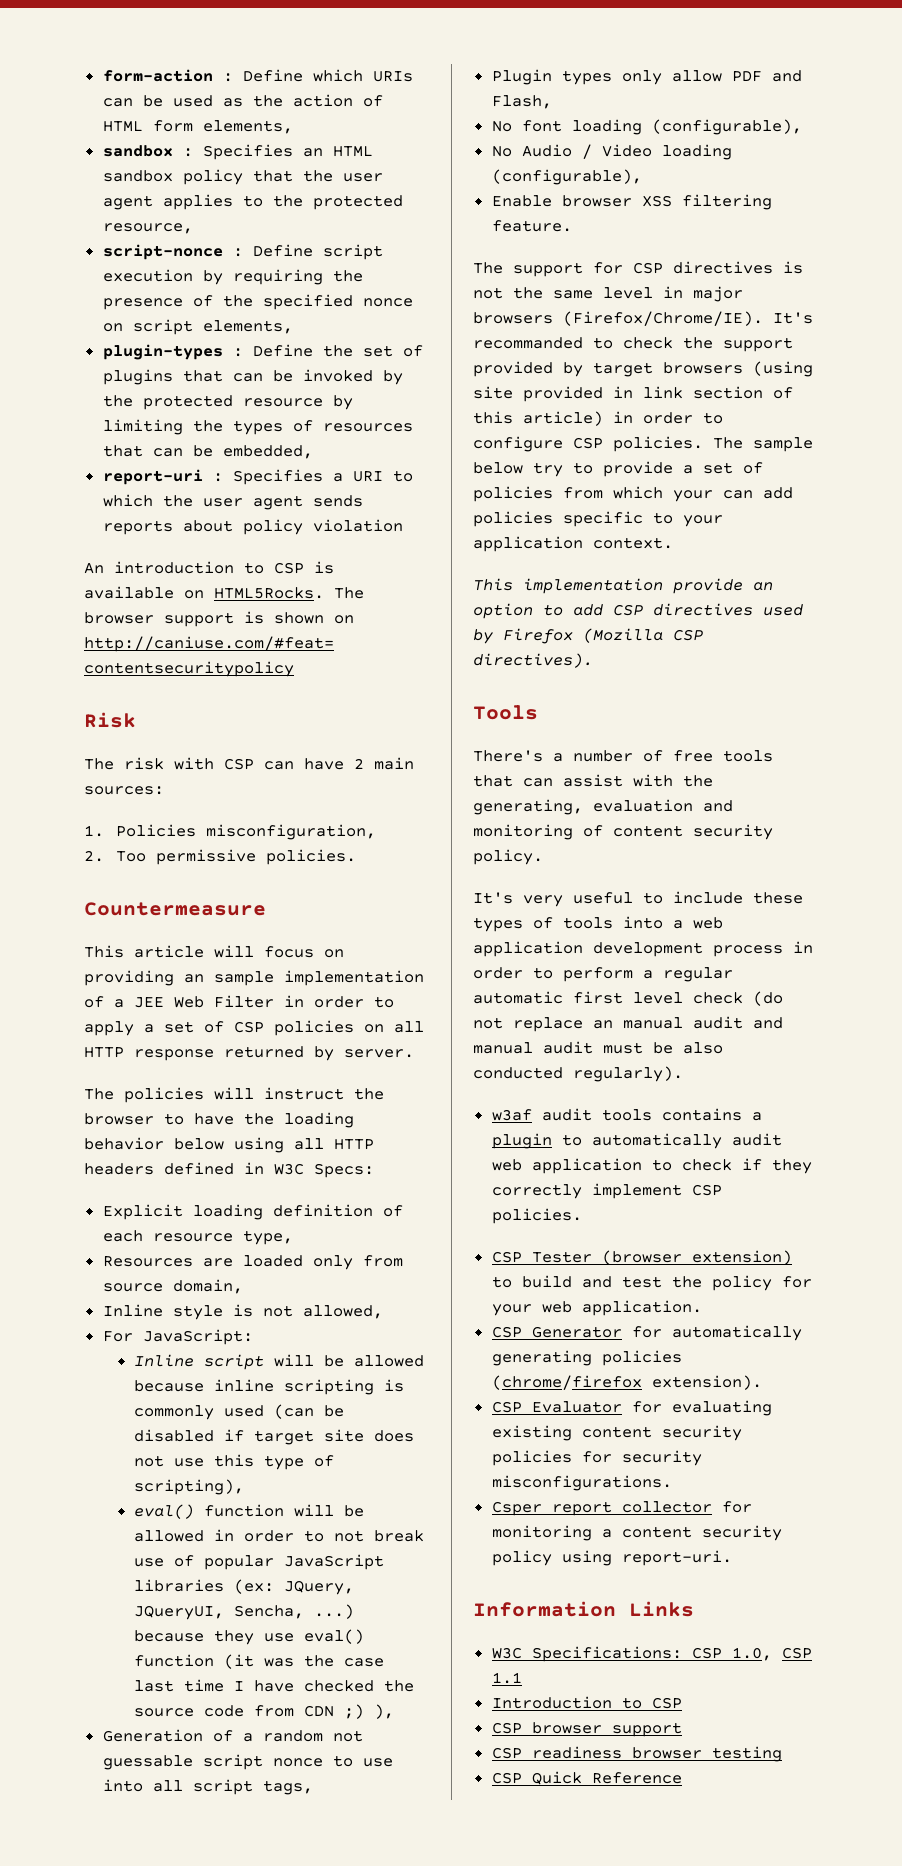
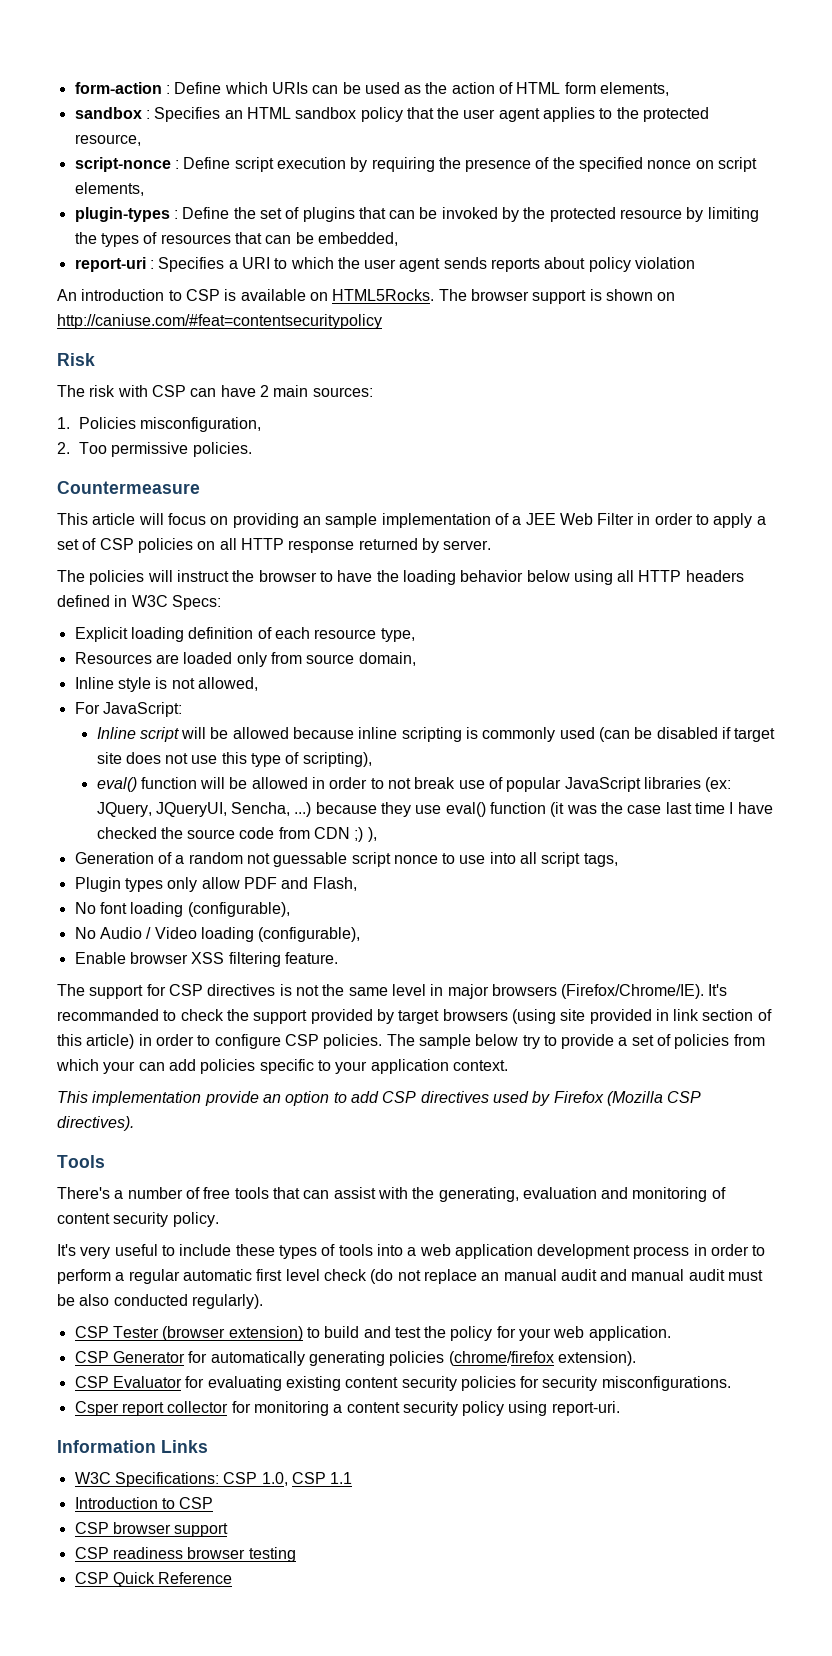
[491,1108,762,1121] [491,1133,782,1149] [491,1158,812,1174] [491,1183,722,1199] [491,1208,582,1224] // w3af audit tools contains a plugin to automatically audit web application to check if they correctly implement CSP policies. -> (263, 1301) none

